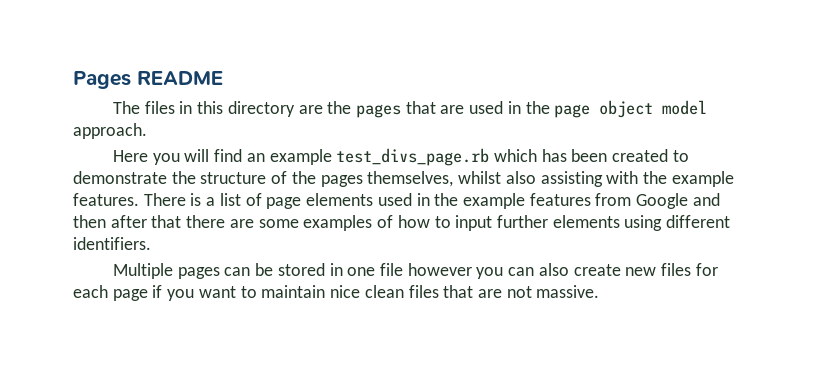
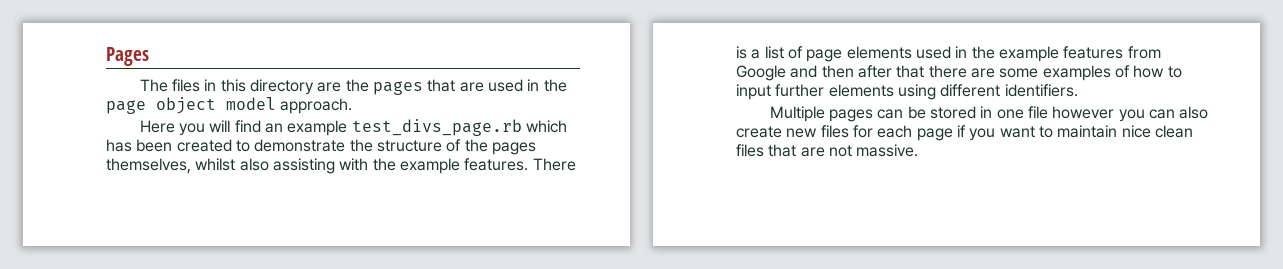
[137,71,223,85] README -> (149, 56) none

